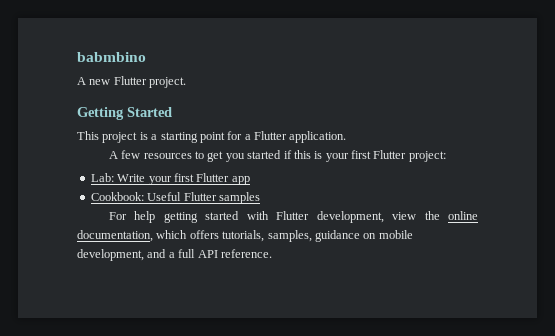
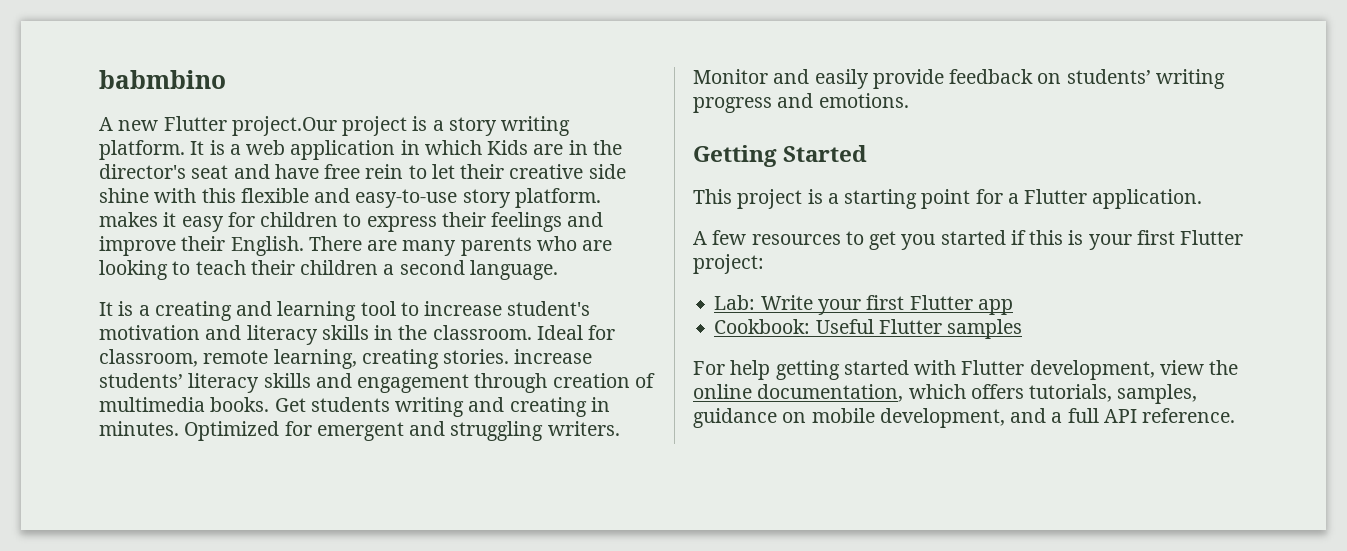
[149,77,187,88] project. -> [231,116,571,136] [99,140,622,160] [99,164,626,179] [99,188,601,208] [99,212,604,232] [99,236,613,256] [99,260,558,280] [99,301,591,321] [99,325,616,345] [99,349,593,369] [99,373,655,393] [99,397,610,417] [99,421,620,441] [693,69,1225,89] [693,93,909,113] project.Our project is a story writing platform. It is a web application in which Kids are in the director's seat and have free rein to let their creative side shine with this flexible and easy-to-use story platform. makes it easy for children to express their feelings and improve their English. There are many parents who are looking to teach their children a second language. // It is a creating and learning tool to increase student's motivation and literacy skills in the classroom. Ideal for classroom, remote learning, creating stories. increase students’ literacy skills and engagement through creation of multimedia books. Get students writing and creating in minutes. Optimized for emergent and struggling writers. Monitor and easily provide feedback on students’ writing progress and emotions.

